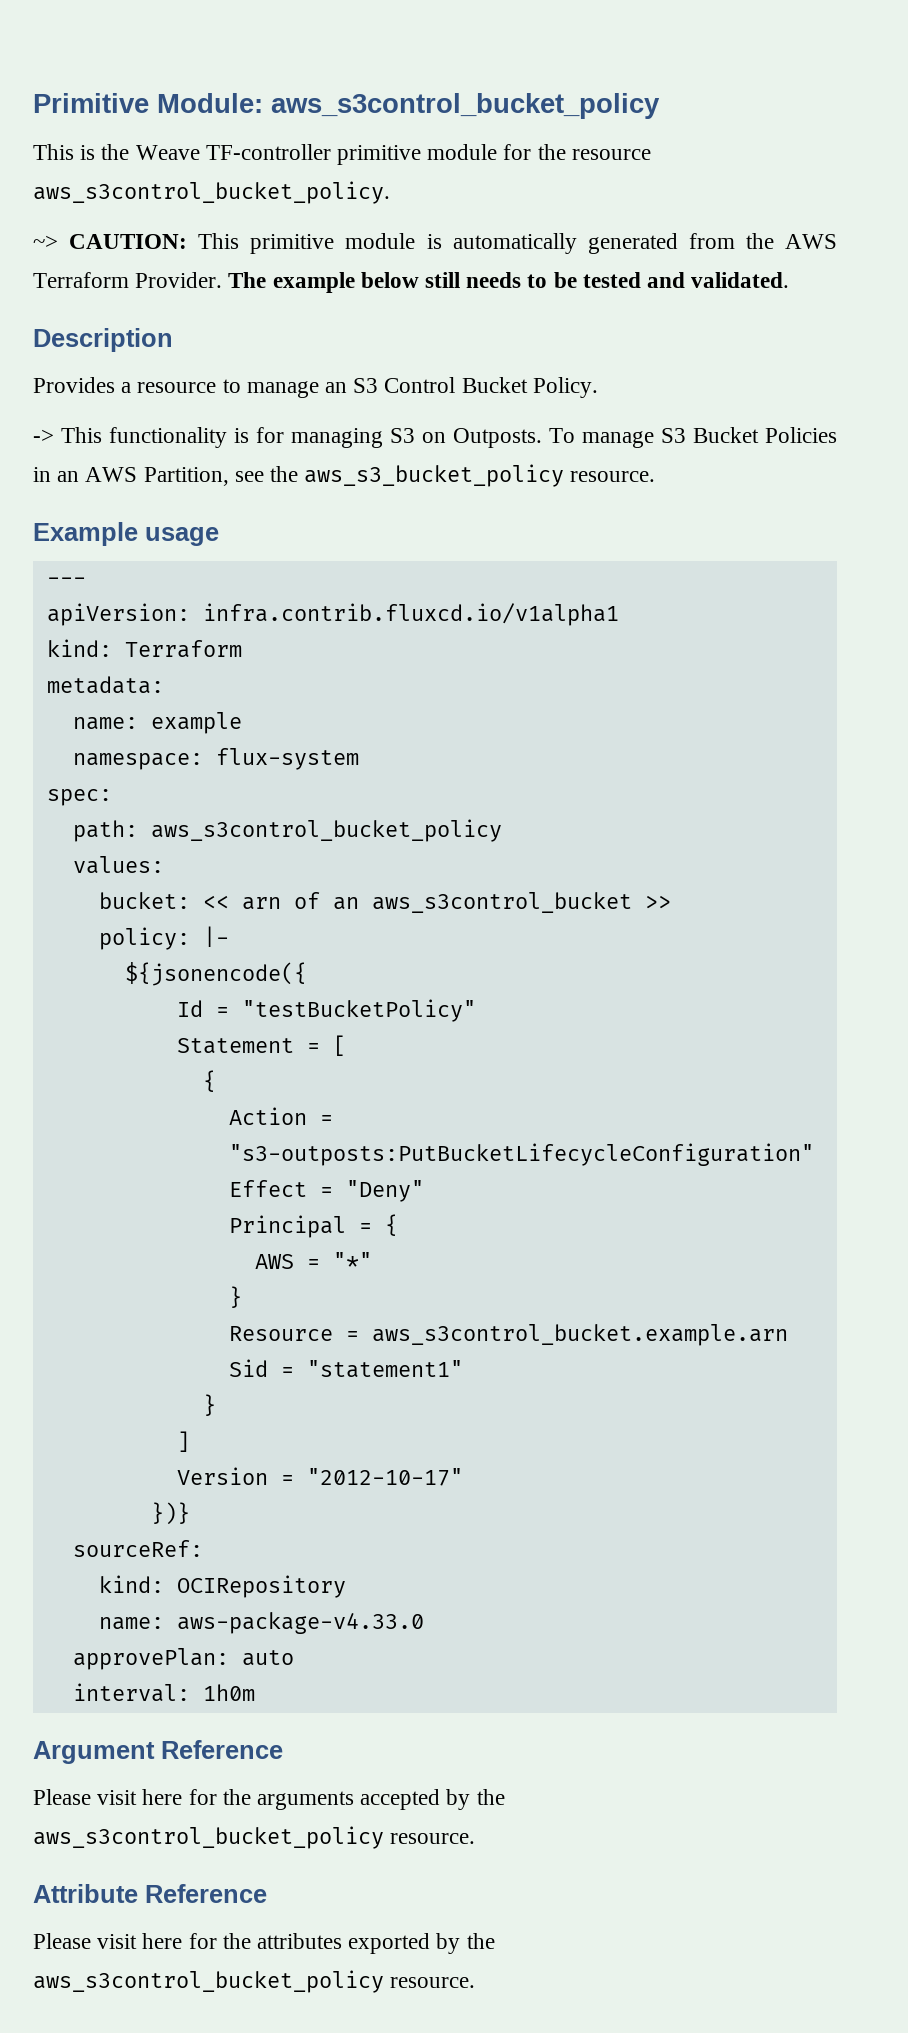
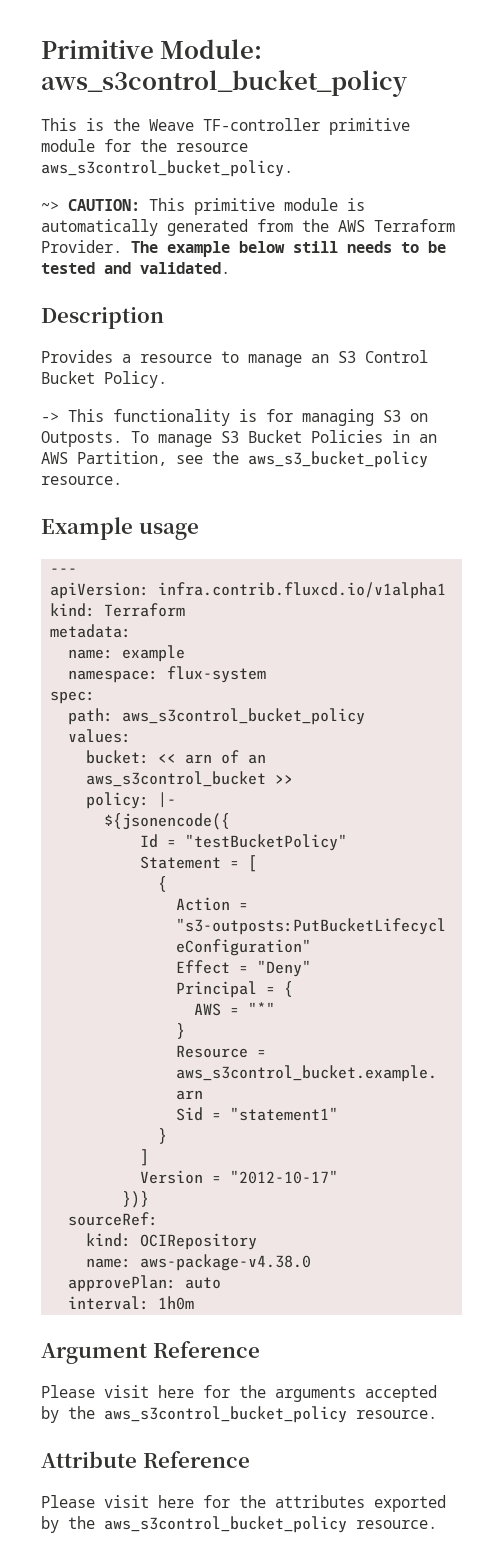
[176,1612,424,1634] aws-package-v4.33.0 -> [140,1254,312,1271] aws-package-v4.38.0

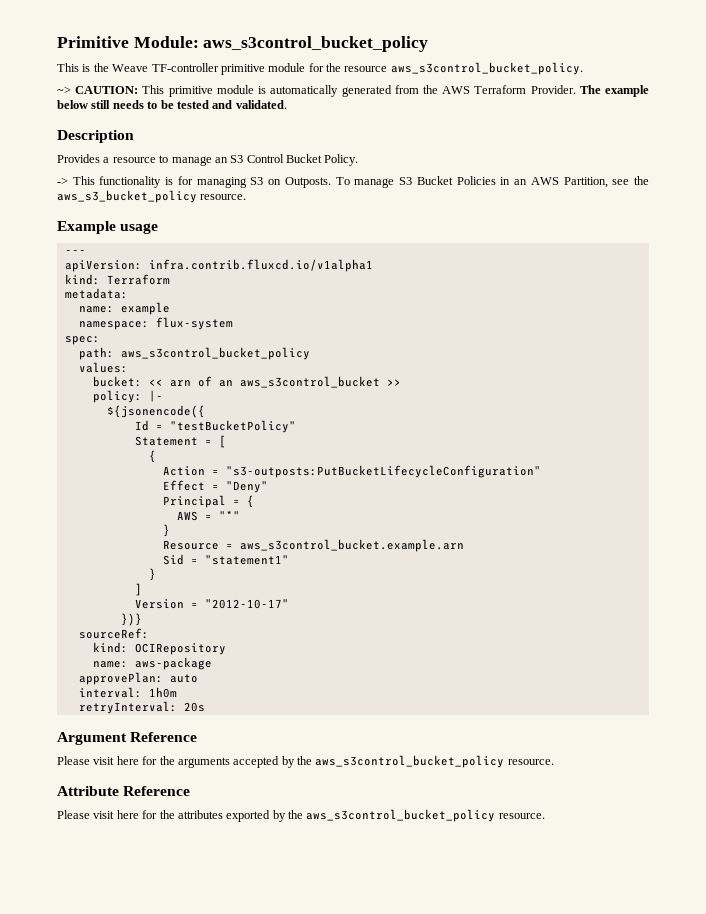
[140,1254,312,1271] aws-package-v4.38.0 -> [134,657,212,670] aws-package
(195, 1303) none -> [78,701,205,714] // retryInterval: 20s

